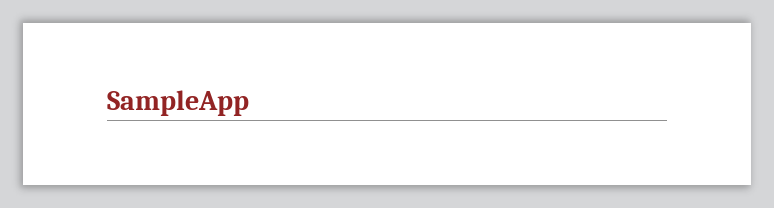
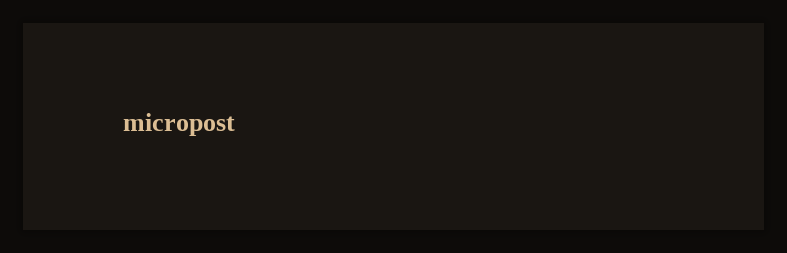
[107,90,249,116] SampleApp -> [123,113,235,136] micropost

